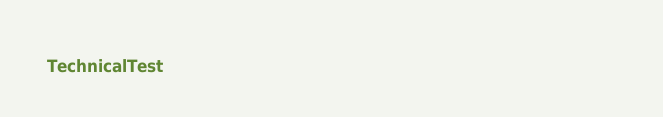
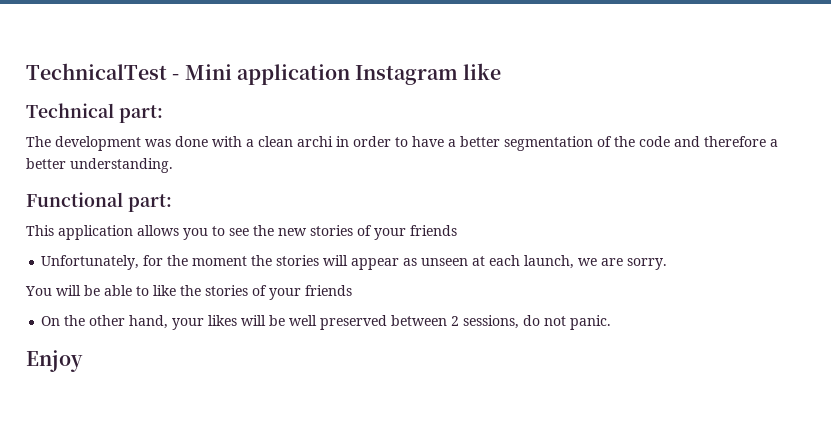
(163, 66) none -> [172,63,502,85] [26,103,163,123] [26,136,778,151] [26,158,173,173] [26,192,172,212] [26,225,457,240] [41,255,668,270] [25,285,352,300] [41,315,612,330] [26,350,83,372] - Mini application Instagram like // Technical part: // The development was done with a clean archi in order to have a better segmentation of the code and therefore a better understanding. // Functional part: // This application allows you to see the new stories of your friends // Unfortunately, for the moment the stories will appear as unseen at each launch, we are sorry. // You will be able to like the stories of your friends // On the other hand, your likes will be well preserved between 2 sessions, do not panic. // Enjoy

